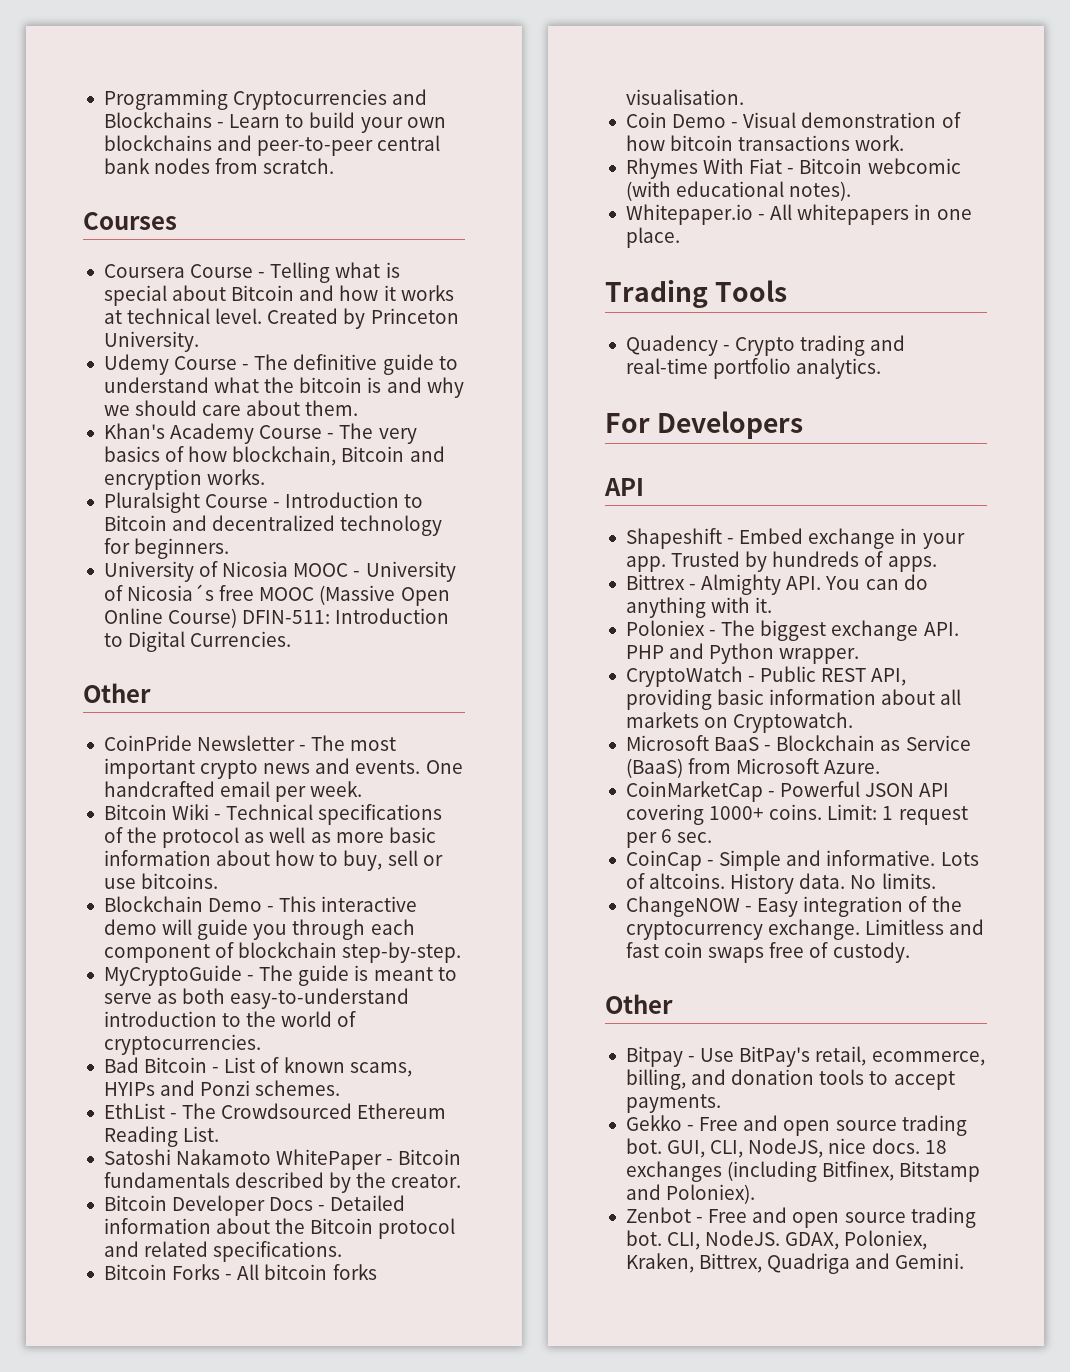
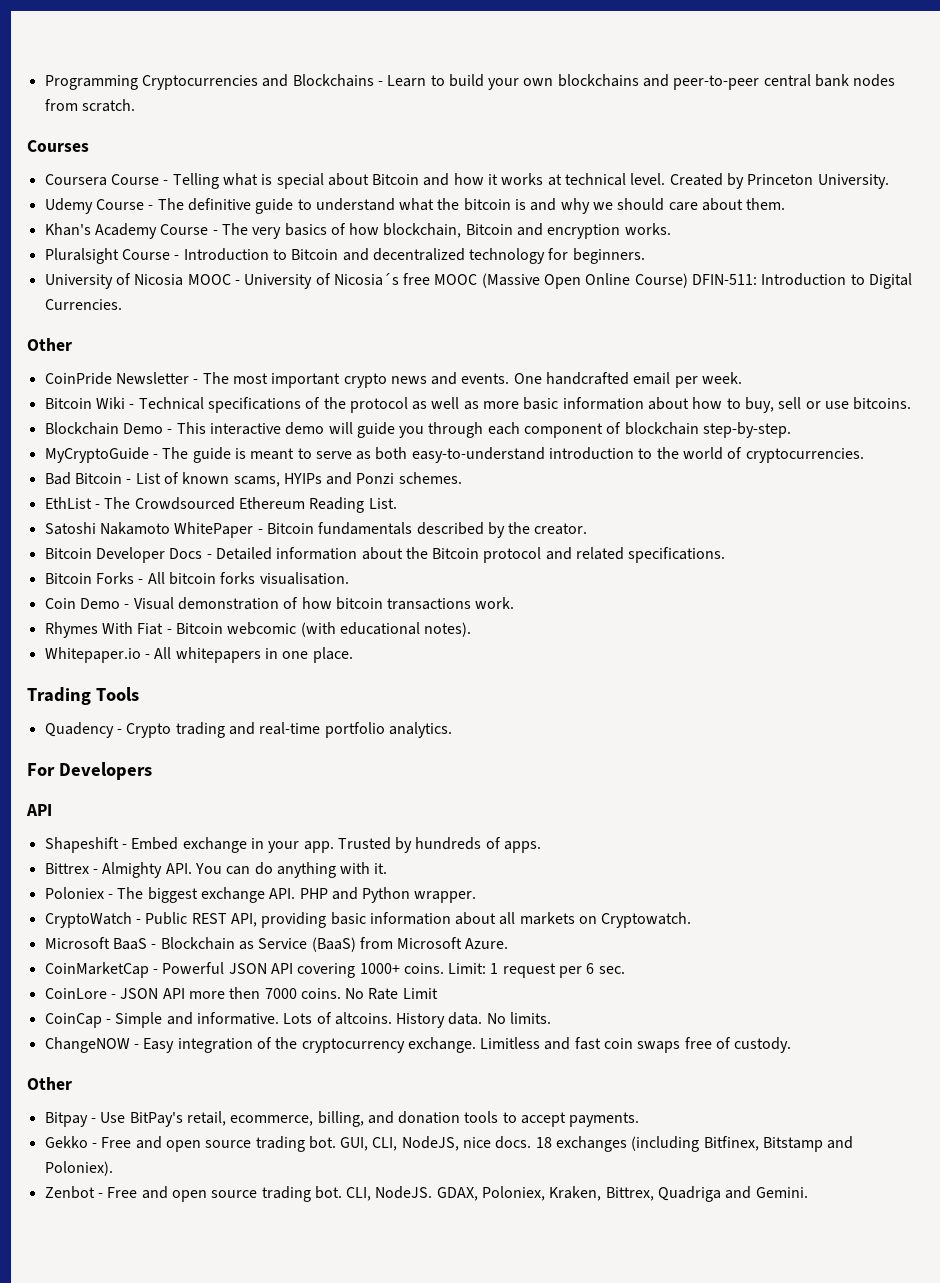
(713, 837) none -> [44,987,438,1000] // CoinLore - JSON API more then 7000 coins. No Rate Limit

